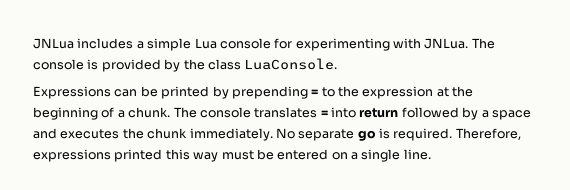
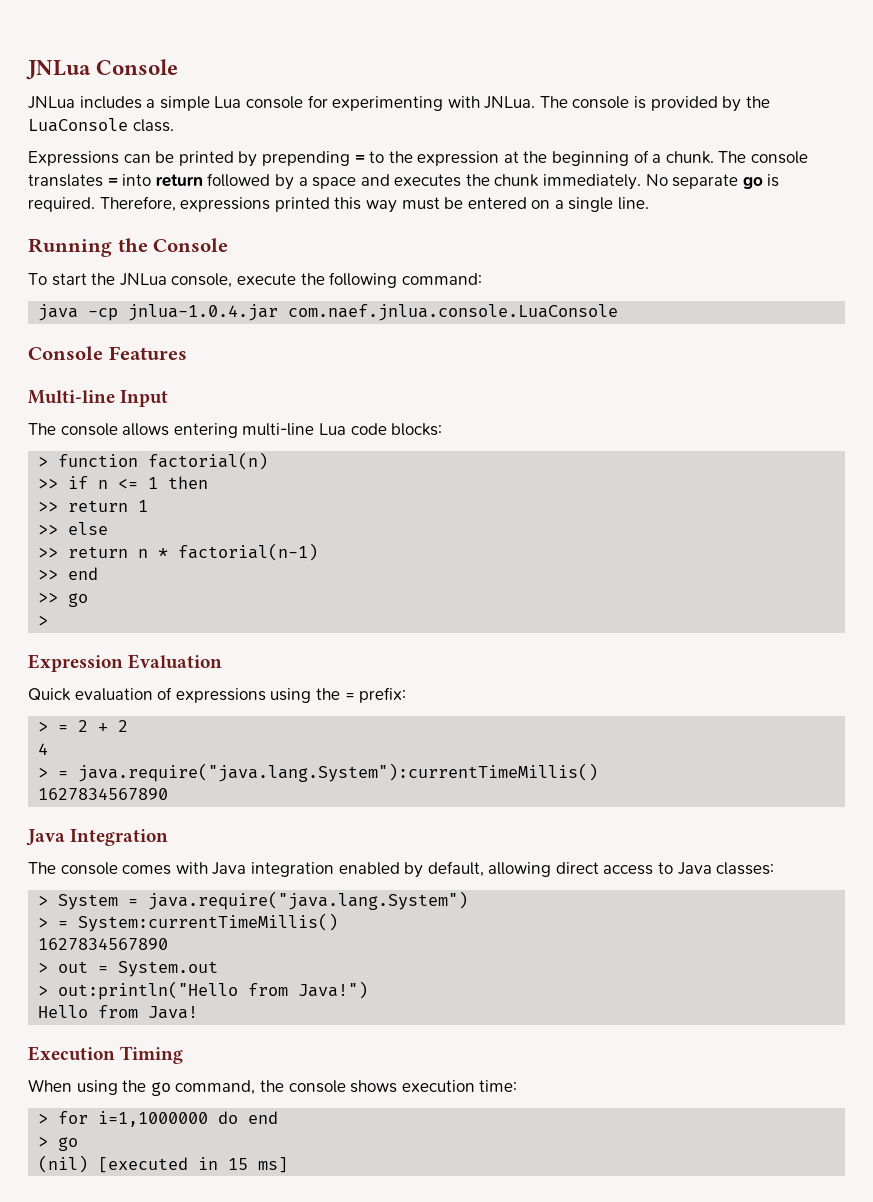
[33,38,74,49] JNLua -> [26,59,179,80] [28,96,75,109] JNLua Console // JNLua
[207,58,338,70] class LuaConsole. -> [28,118,174,132] LuaConsole class.
(431, 154) none -> [28,238,229,257] [28,272,482,288] [38,304,619,321] [28,346,187,360] [28,390,169,407] [28,423,443,438] [38,452,269,470] [38,476,209,489] [38,500,149,512] [38,522,109,535] [38,543,319,561] [38,567,99,580] [38,592,89,607] [38,615,49,626] [28,654,223,672] [28,687,407,703] [38,720,129,732] [38,743,49,755] [38,763,599,782] [38,788,169,800] [26,829,169,846] [28,861,775,878] [38,891,469,910] [38,913,339,932] [38,938,169,950] [38,961,219,977] [38,981,369,1000] [38,1005,199,1019] [28,1046,184,1064] [28,1079,518,1096] [38,1111,279,1127] [38,1136,79,1151] [38,1155,289,1173] // Running the Console // To start the JNLua console, execute the following command: // java -cp jnlua-1.0.4.jar com.naef.jnlua.console.LuaConsole // Console Features // Multi-line Input // The console allows entering multi-line Lua code blocks: // > function factorial(n) // >> if n <= 1 then // >> return 1 // >> else // >> return n * factorial(n-1) // >> end // >> go // > // Expression Evaluation // Quick evaluation of expressions using the = prefix: // > = 2 + 2 // 4 // > = java.require("java.lang.System"):currentTimeMillis() // 1627834567890 // Java Integration // The console comes with Java integration enabled by default, allowing direct access to Java classes: // > System = java.require("java.lang.System") // > = System:currentTimeMillis() // 1627834567890 // > out = System.out // > out:println("Hello from Java!") // Hello from Java! // Execution Timing // When using the go command, the console shows execution time: // > for i=1,1000000 do end // > go // (nil) [executed in 15 ms]

